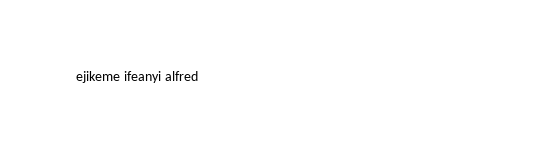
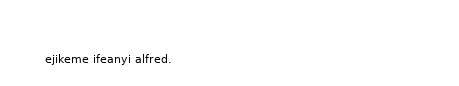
[164,71,198,81] alfred -> [135,54,172,63] alfred.

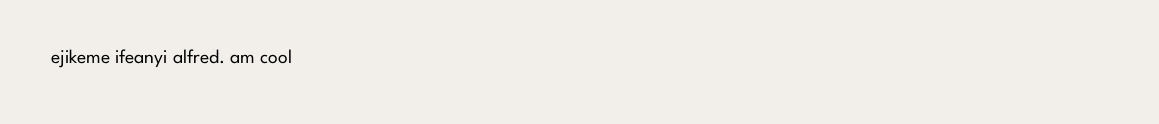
(172, 58) none -> [229,49,293,64] am cool

